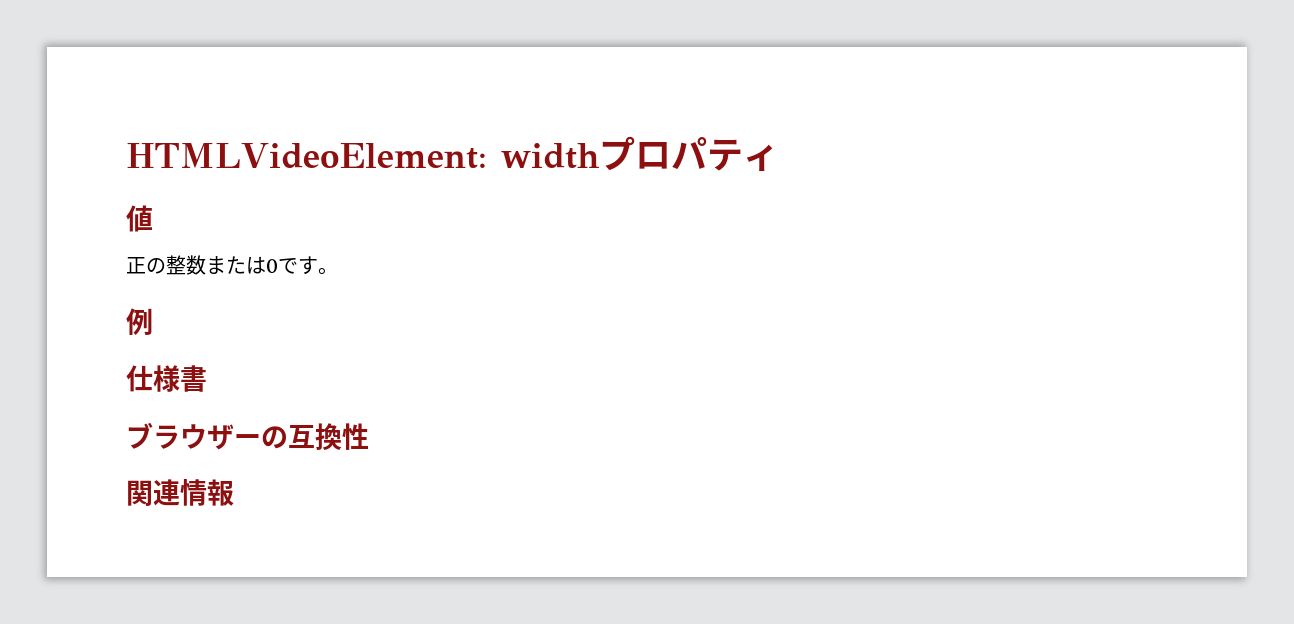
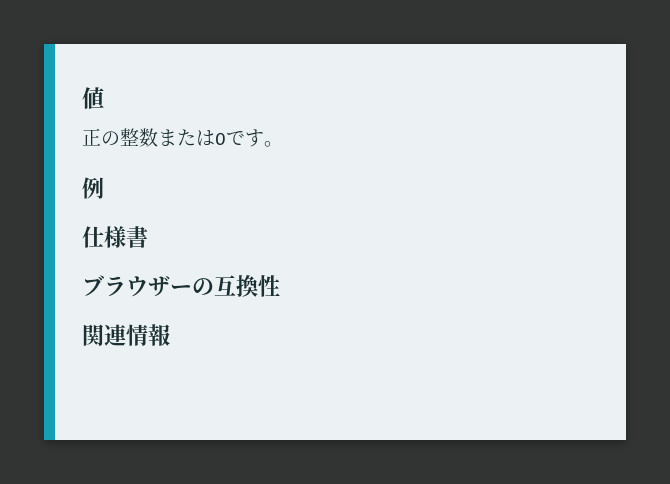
[126,136,779,171] HTMLVideoElement: widthプロパティ // -> (82, 98) none

